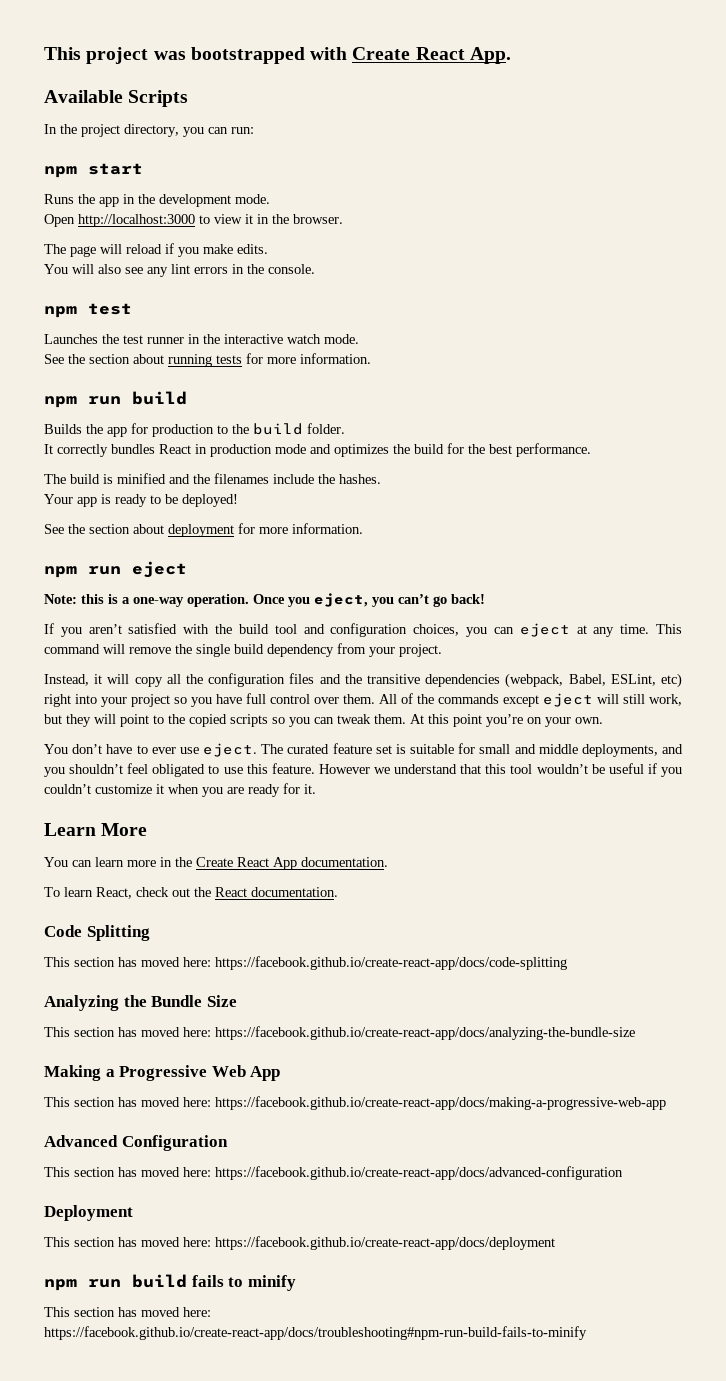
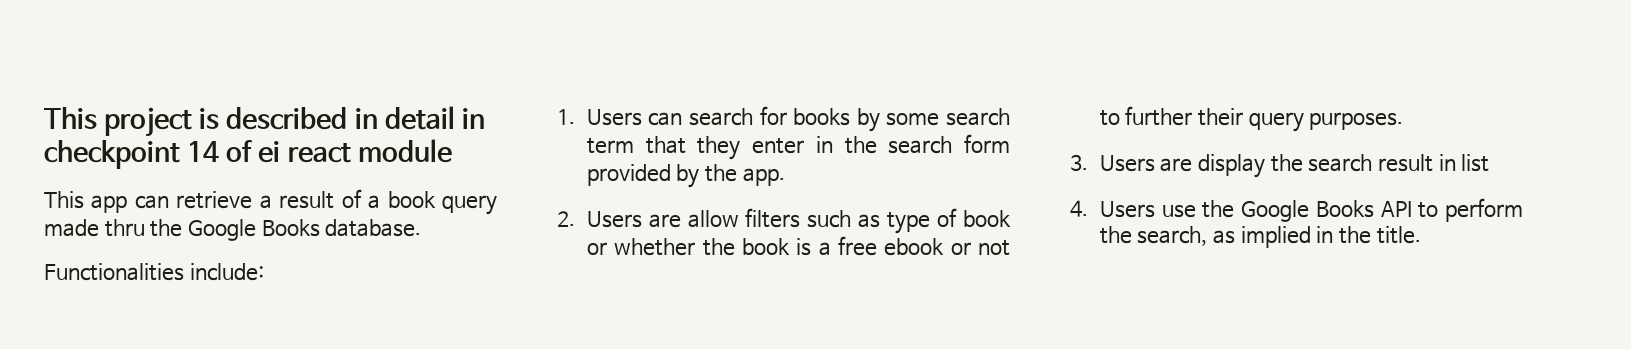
[153,47,511,64] [44,90,189,107] [44,124,254,137] [44,163,143,178] [44,194,270,207] [44,214,343,227] [44,243,268,257] [44,264,315,277] [44,303,132,318] [44,334,359,344] [44,353,371,367] [44,391,187,408] [44,423,345,437] [44,443,591,457] [44,473,381,484] [44,494,238,507] [44,523,363,537] [44,561,187,578] [44,593,485,607] [44,623,683,637] [44,643,442,657] [44,673,682,688] [44,693,682,707] [44,714,603,727] [44,743,683,757] [44,763,682,777] [44,783,316,797] [44,823,148,836] [44,857,388,870] [44,887,338,899] [44,925,150,941] [44,956,567,970] [44,995,237,1011] [44,1026,635,1040] [44,1065,281,1081] [44,1096,666,1110] [44,1135,228,1151] [44,1166,623,1180] [44,1205,133,1221] [44,1236,555,1250] [44,1274,296,1291] [44,1307,211,1317] [44,1326,587,1340] was bootstrapped with Create React App. // Available Scripts // In the project directory, you can run: // npm start // Runs the app in the development mode. // Open http://localhost:3000 to view it in the browser. // The page will reload if you make edits. // You will also see any lint errors in the console. // npm test // Launches the test runner in the interactive watch mode. // See the section about running tests for more information. // npm run build // Builds the app for production to the build folder. // It correctly bundles React in production mode and optimizes the build for the best performance. // The build is minified and the filenames include the hashes. // Your app is ready to be deployed! // See the section about deployment for more information. // npm run eject // Note: this is a one-way operation. Once you eject, you can’t go back! // If you aren’t satisfied with the build tool and configuration choices, you can eject at any time. This command will remove the single build dependency from your project. // Instead, it will copy all the configuration files and the transitive dependencies (webpack, Babel, ESLint, etc) right into your project so you have full control over them. All of the commands except eject will still work, but they will point to the copied scripts so you can tweak them. At this point you’re on your own. // You don’t have to ever use eject. The curated feature set is suitable for small and middle deployments, and you shouldn’t feel obligated to use this feature. However we understand that this tool wouldn’t be useful if you couldn’t customize it when you are ready for it. // Learn More // You can learn more in the Create React App documentation. // To learn React, check out the React documentation. // Code Splitting // This section has moved here: https://facebook.github.io/create-react-app/docs/code-splitting // Analyzing the Bundle Size // This section has moved here: https://facebook.github.io/create-react-app/docs/analyzing-the-bundle-size // Making a Progressive Web App // This section has moved here: https://facebook.github.io/create-react-app/docs/making-a-progressive-web-app // Advanced Configuration // This section has moved here: https://facebook.github.io/create-react-app/docs/advanced-configuration // Deployment // This section has moved here: https://facebook.github.io/create-react-app/docs/deployment // npm run build fails to minify // This section has moved here: https://facebook.github.io/create-react-app/docs/troubleshooting#npm-run-build-fails-to-minify -> [199,106,485,130] [44,139,452,169] [44,189,497,215] [44,219,422,241] [44,263,264,281] [557,106,1011,132] [586,134,1010,160] [586,164,785,188] [557,208,1011,234] [586,236,1010,256] [1099,106,1404,132] [1070,154,1490,178] [1070,198,1523,222] [1099,226,1421,248] is described in detail in checkpoint 14 of ei react module // This app can retrieve a result of a book query made thru the Google Books database. // Functionalities include: // 1. Users can search for books by some search term that they enter in the search form provided by the app. // 2. Users are allow filters such as type of book or whether the book is a free ebook or not to further their query purposes. // 3. Users are display the search result in list // 4. Users use the Google Books API to perform the search, as implied in the title.

